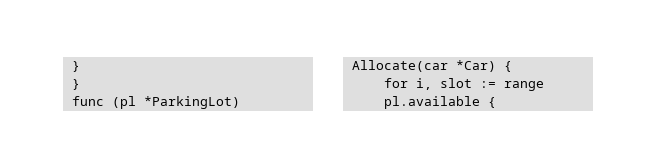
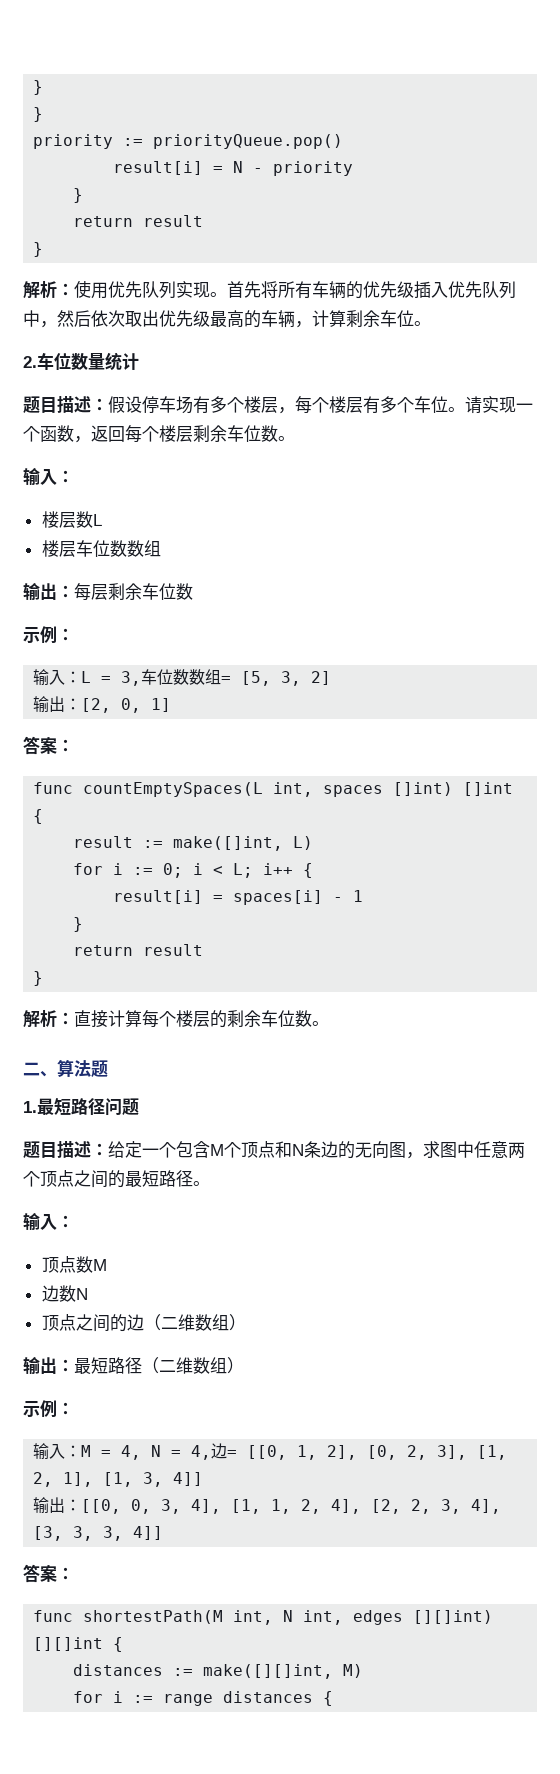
[71,96,240,109] [351,60,512,72] [383,78,472,90] func (pl *ParkingLot) Allocate(car *Car) { // for i, slot -> [33,134,344,149] [113,161,354,176] [73,188,84,203] [73,215,204,227] [33,242,44,257] [23,280,516,299] [23,310,431,328] [23,352,139,371] [23,396,533,414] [23,425,295,443] [23,467,74,485] [41,511,102,528] [41,540,161,557] [23,582,193,601] [23,626,74,643] [33,669,332,686] [33,696,172,713] [23,736,74,755] [33,782,514,797] [33,809,44,824] [73,836,314,851] [73,863,314,878] [113,890,364,905] [73,917,84,932] [73,944,204,956] [33,971,44,986] [23,1009,329,1028] [23,1059,108,1077] [23,1098,139,1116] [23,1141,525,1159] [23,1170,210,1188] [23,1212,74,1230] [41,1256,107,1273] [41,1285,88,1302] [41,1314,246,1332] [23,1356,244,1374] [23,1400,74,1417] [33,1443,508,1460] [33,1472,204,1487] [33,1497,502,1514] [33,1526,164,1541] [23,1564,74,1583] [33,1610,494,1625] [33,1637,124,1652] [73,1664,364,1679] [73,1691,124,1703] priority := priorityQueue.pop() // result[i] = N - priority // } // return result // } // 解析：使用优先队列实现。首先将所有车辆的优先级插入优先队列中，然后依次取出优先级最高的车辆，计算剩余车位。 // 2.车位数量统计 // 题目描述：假设停车场有多个楼层，每个楼层有多个车位。请实现一个函数，返回每个楼层剩余车位数。 // 输入： // 楼层数L // 楼层车位数数组 // 输出：每层剩余车位数 // 示例： // 输入：L = 3,车位数数组= [5, 3, 2] // 输出：[2, 0, 1] // 答案： // func countEmptySpaces(L int, spaces []int) []int { // result := make([]int, L) // for i := 0; i < L; i++ { // result[i] = spaces[i] - 1 // } // return result // } // 解析：直接计算每个楼层的剩余车位数。 // 二、算法题 // 1.最短路径问题 // 题目描述：给定一个包含M个顶点和N条边的无向图，求图中任意两个顶点之间的最短路径。 // 输入： // 顶点数M // 边数N // 顶点之间的边（二维数组） // 输出：最短路径（二维数组） // 示例： // 输入：M = 4, N = 4,边= [[0, 1, 2], [0, 2, 3], [1, 2, 1], [1, 3, 4]] // 输出：[[0, 0, 3, 4], [1, 1, 2, 4], [2, 2, 3, 4], [3, 3, 3, 4]] // 答案： // func shortestPath(M int, N int, edges [][]int) [][]int { // distances := make([][]int, M) // for i
[383,96,480,109] pl.available -> [223,1691,314,1703] distances

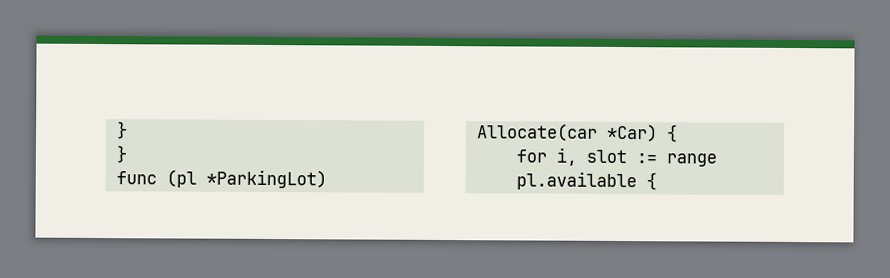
[33,134,344,149] [113,161,354,176] [73,188,84,203] [73,215,204,227] [33,242,44,257] [23,280,516,299] [23,310,431,328] [23,352,139,371] [23,396,533,414] [23,425,295,443] [23,467,74,485] [41,511,102,528] [41,540,161,557] [23,582,193,601] [23,626,74,643] [33,669,332,686] [33,696,172,713] [23,736,74,755] [33,782,514,797] [33,809,44,824] [73,836,314,851] [73,863,314,878] [113,890,364,905] [73,917,84,932] [73,944,204,956] [33,971,44,986] [23,1009,329,1028] [23,1059,108,1077] [23,1098,139,1116] [23,1141,525,1159] [23,1170,210,1188] [23,1212,74,1230] [41,1256,107,1273] [41,1285,88,1302] [41,1314,246,1332] [23,1356,244,1374] [23,1400,74,1417] [33,1443,508,1460] [33,1472,204,1487] [33,1497,502,1514] [33,1526,164,1541] [23,1564,74,1583] [33,1610,494,1625] [33,1637,124,1652] [73,1664,364,1679] [73,1691,124,1703] priority := priorityQueue.pop() // result[i] = N - priority // } // return result // } // 解析：使用优先队列实现。首先将所有车辆的优先级插入优先队列中，然后依次取出优先级最高的车辆，计算剩余车位。 // 2.车位数量统计 // 题目描述：假设停车场有多个楼层，每个楼层有多个车位。请实现一个函数，返回每个楼层剩余车位数。 // 输入： // 楼层数L // 楼层车位数数组 // 输出：每层剩余车位数 // 示例： // 输入：L = 3,车位数数组= [5, 3, 2] // 输出：[2, 0, 1] // 答案： // func countEmptySpaces(L int, spaces []int) []int { // result := make([]int, L) // for i := 0; i < L; i++ { // result[i] = spaces[i] - 1 // } // return result // } // 解析：直接计算每个楼层的剩余车位数。 // 二、算法题 // 1.最短路径问题 // 题目描述：给定一个包含M个顶点和N条边的无向图，求图中任意两个顶点之间的最短路径。 // 输入： // 顶点数M // 边数N // 顶点之间的边（二维数组） // 输出：最短路径（二维数组） // 示例： // 输入：M = 4, N = 4,边= [[0, 1, 2], [0, 2, 3], [1, 2, 1], [1, 3, 4]] // 输出：[[0, 0, 3, 4], [1, 1, 2, 4], [2, 2, 3, 4], [3, 3, 3, 4]] // 答案： // func shortestPath(M int, N int, edges [][]int) [][]int { // distances := make([][]int, M) // for i -> [115,169,327,189] [475,123,678,143] [515,147,627,166] func (pl *ParkingLot) Allocate(car *Car) { // for i, slot
[223,1691,314,1703] distances -> [515,171,637,191] pl.available

